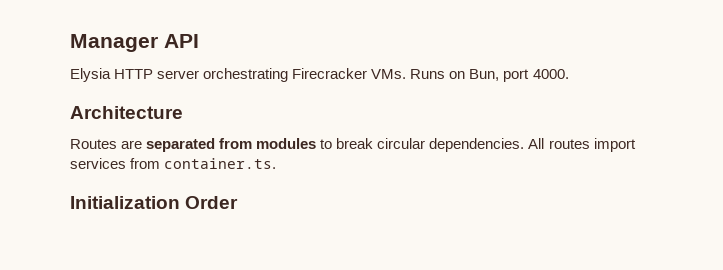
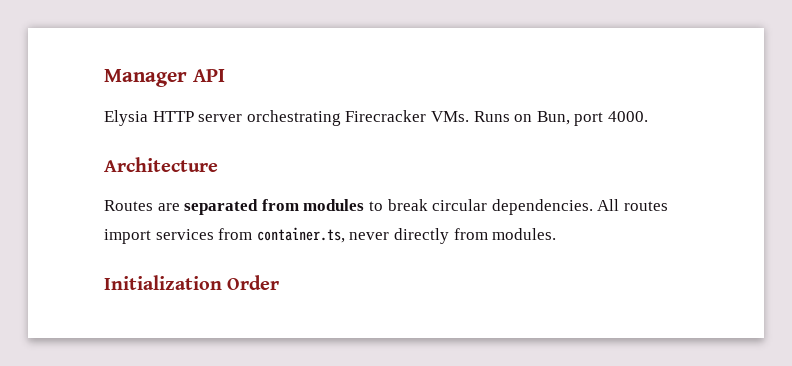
[164,158,277,169] container.ts. -> [256,227,557,244] container.ts, never directly from modules.

